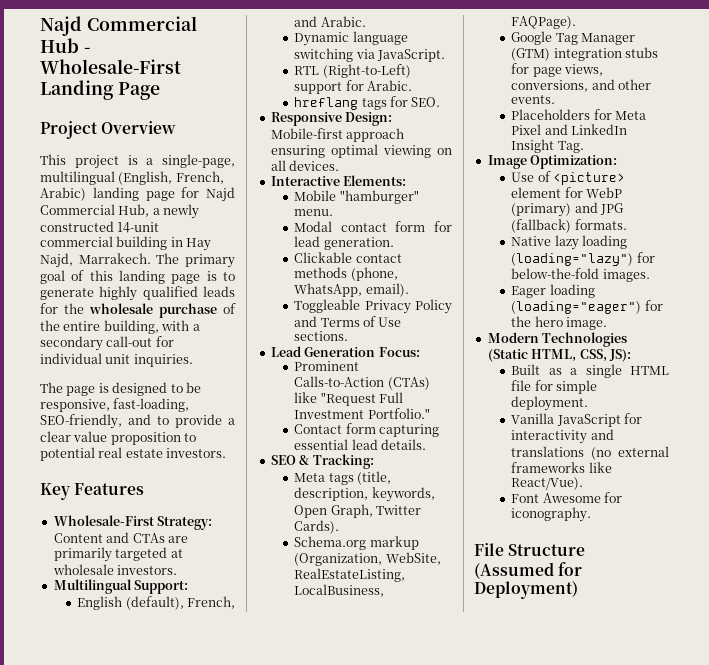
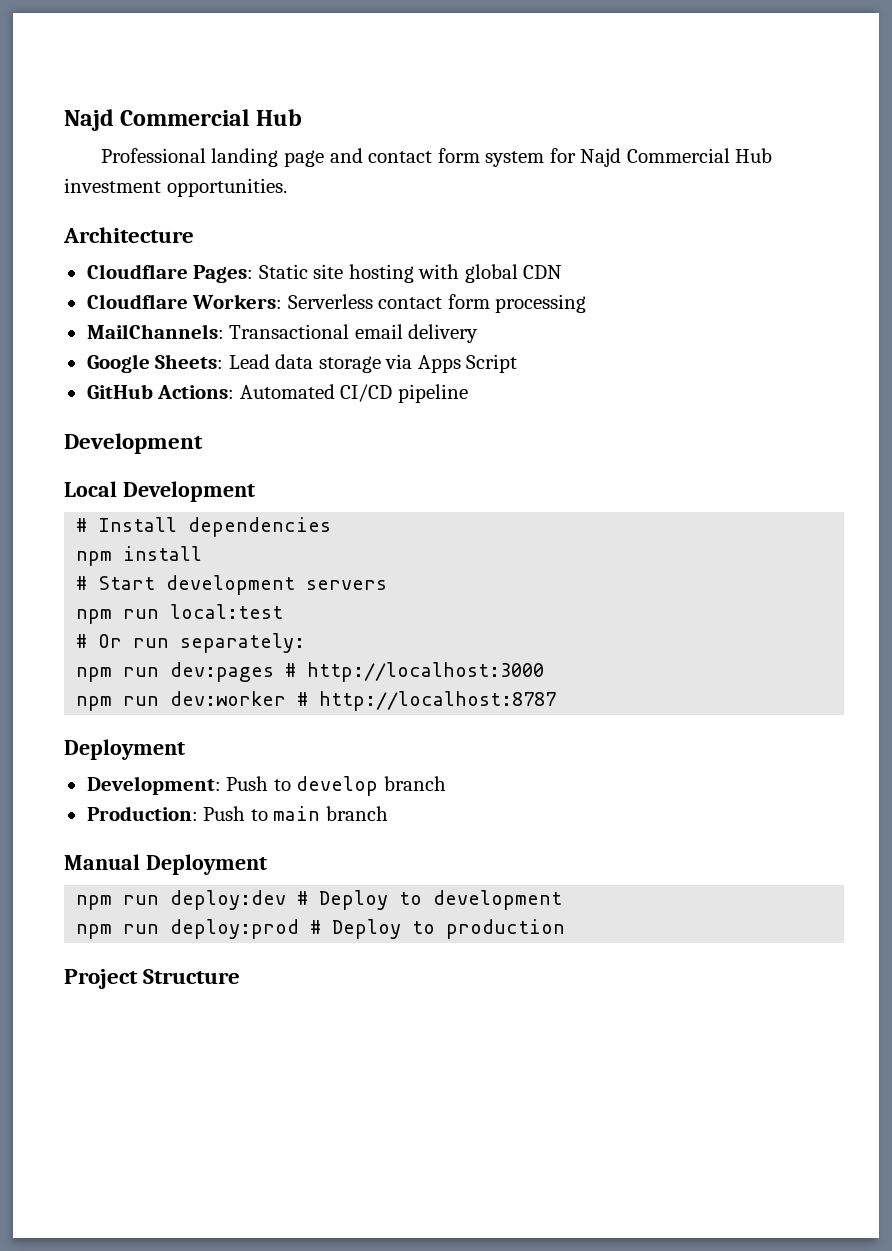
[40,16,197,36] [40,38,90,53] [40,59,181,74] [40,80,160,100] [40,121,177,139] [40,154,235,169] [40,171,224,185] [40,187,235,202] [40,204,200,219] [40,221,160,233] [40,236,212,251] [40,253,235,268] [40,270,236,284] [40,286,236,301] [40,303,236,318] [40,320,200,334] [40,336,174,351] [40,353,193,367] [40,382,201,396] [40,398,190,412] [40,414,235,429] [40,431,197,445] [40,447,227,461] [40,483,145,500] [53,515,213,530] [53,532,188,543] [53,547,183,562] [52,564,178,575] [53,579,189,594] [77,596,235,610] [294,16,366,27] [294,31,408,46] [294,48,445,62] [294,64,411,78] [294,80,412,94] [294,96,441,110] [270,112,393,126] [270,128,405,142] [270,144,452,158] [270,160,340,171] [270,175,407,186] [294,190,419,204] [294,209,334,216] [294,221,452,232] [294,236,394,250] [294,252,402,263] [294,267,398,281] [294,283,409,297] [294,299,452,314] [294,316,402,327] [294,331,349,341] [270,346,420,357] [294,361,360,371] [294,376,430,390] [294,392,403,406] [294,408,430,419] [294,423,439,437] [294,439,426,450] [270,454,374,469] [294,471,391,485] [294,487,435,502] [294,504,421,518] [294,520,340,534] [294,536,419,550] [294,552,441,566] [294,568,406,582] [294,584,385,597] [511,16,577,29] [511,31,635,45] [511,47,658,61] [511,63,603,77] [511,79,651,92] [511,95,556,104] [511,109,646,120] [511,124,627,135] [511,139,584,153] [487,155,618,169] [511,171,625,185] [511,187,622,198] [511,202,624,217] [511,219,627,233] [511,235,627,250] [511,252,655,266] [511,268,650,282] [511,284,595,298] [511,300,663,314] [511,316,607,330] [487,332,628,347] [487,349,631,362] [511,364,669,378] [511,380,597,394] [511,396,589,411] [511,413,642,427] [511,429,614,444] [511,446,669,460] [511,462,612,473] [511,477,584,490] [511,492,622,503] [511,507,592,522] [474,543,586,556] [474,562,583,579] [474,581,578,599] Najd Commercial Hub - Wholesale-First Landing Page // Project Overview // This project is a single-page, multilingual (English, French, Arabic) landing page for Najd Commercial Hub, a newly constructed 14-unit commercial building in Hay Najd, Marrakech. The primary goal of this landing page is to generate highly qualified leads for the wholesale purchase of the entire building, with a secondary call-out for individual unit inquiries. // The page is designed to be responsive, fast-loading, SEO-friendly, and to provide a clear value proposition to potential real estate investors. // Key Features // Wholesale-First Strategy: Content and CTAs are primarily targeted at wholesale investors. // Multilingual Support: // English (default), French, and Arabic. // Dynamic language switching via JavaScript. // RTL (Right-to-Left) support for Arabic. // hreflang tags for SEO. // Responsive Design: Mobile-first approach ensuring optimal viewing on all devices. // Interactive Elements: // Mobile "hamburger" menu. // Modal contact form for lead generation. // Clickable contact methods (phone, WhatsApp, email). // Toggleable Privacy Policy and Terms of Use sections. // Lead Generation Focus: // Prominent Calls-to-Action (CTAs) like "Request Full Investment Portfolio." // Contact form capturing essential lead details. // SEO & Tracking: // Meta tags (title, description, keywords, Open Graph, Twitter Cards). // Schema.org markup (Organization, WebSite, RealEstateListing, LocalBusiness, FAQPage). // Google Tag Manager (GTM) integration stubs for page views, conversions, and other events. // Placeholders for Meta Pixel and LinkedIn Insight Tag. // Image Optimization: // Use of <picture> element for WebP (primary) and JPG (fallback) formats. // Native lazy loading (loading="lazy") for below-the-fold images. // Eager loading (loading="eager") for the hero image. // Modern Technologies (Static HTML, CSS, JS): // Built as a single HTML file for simple deployment. // Vanilla JavaScript for interactivity and translations (no external frameworks like React/Vue). // Font Awesome for iconography. // File Structure (Assumed for Deployment) -> [64,109,302,131] [100,148,773,167] [64,178,287,197] [63,227,194,243] [86,264,563,283] [86,294,587,313] [86,324,479,343] [86,354,518,373] [86,384,468,403] [64,433,203,454] [64,481,255,502] [76,517,332,537] [76,546,203,566] [76,575,388,595] [76,604,284,624] [76,633,306,653] [76,662,545,682] [76,691,557,711] [64,739,185,760] [86,776,446,796] [86,806,388,821] [64,854,267,875] [76,890,563,910] [76,919,566,939] [64,969,241,989] Najd Commercial Hub // Professional landing page and contact form system for Najd Commercial Hub investment opportunities. // Architecture // Cloudflare Pages: Static site hosting with global CDN // Cloudflare Workers: Serverless contact form processing // MailChannels: Transactional email delivery // Google Sheets: Lead data storage via Apps Script // GitHub Actions: Automated CI/CD pipeline // Development // Local Development // # Install dependencies // npm install // # Start development servers // npm run local:test // # Or run separately: // npm run dev:pages # http://localhost:3000 // npm run dev:worker # http://localhost:8787 // Deployment // Development: Push to develop branch // Production: Push to main branch // Manual Deployment // npm run deploy:dev # Deploy to development // npm run deploy:prod # Deploy to production // Project Structure

